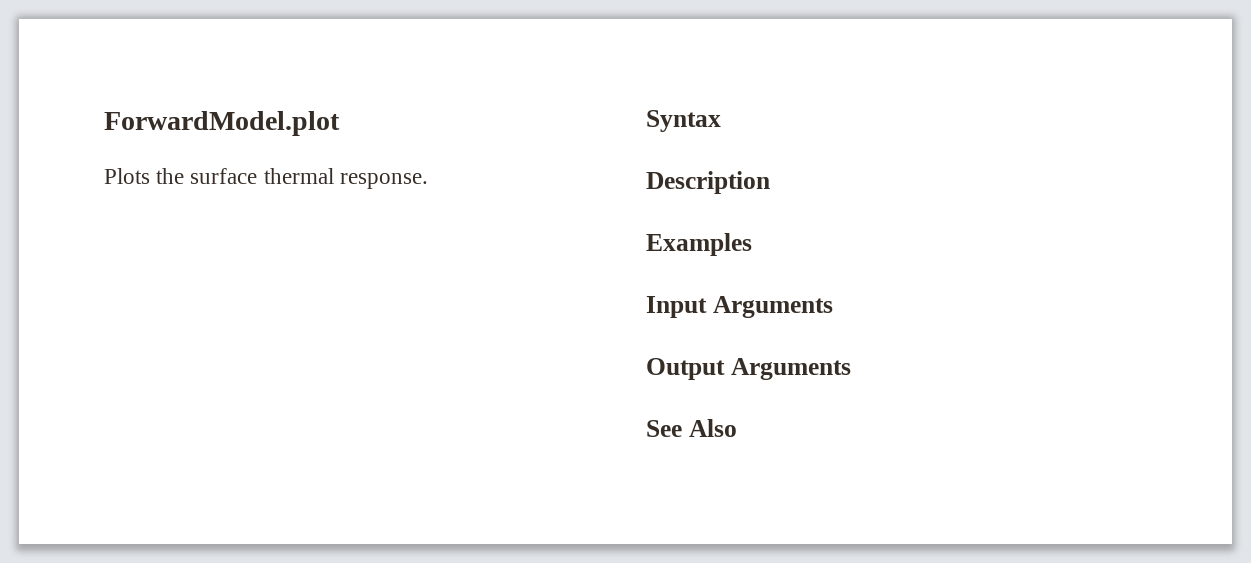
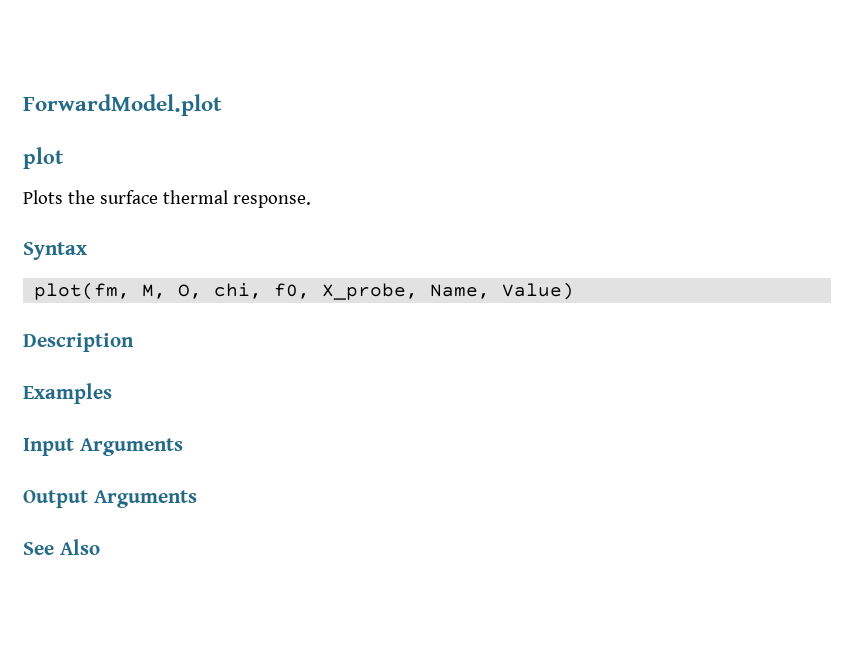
(340, 123) none -> [23,147,64,169] // plot
(721, 121) none -> [34,282,575,300] // plot(fm, M, O, chi, f0, X_probe, Name, Value)

